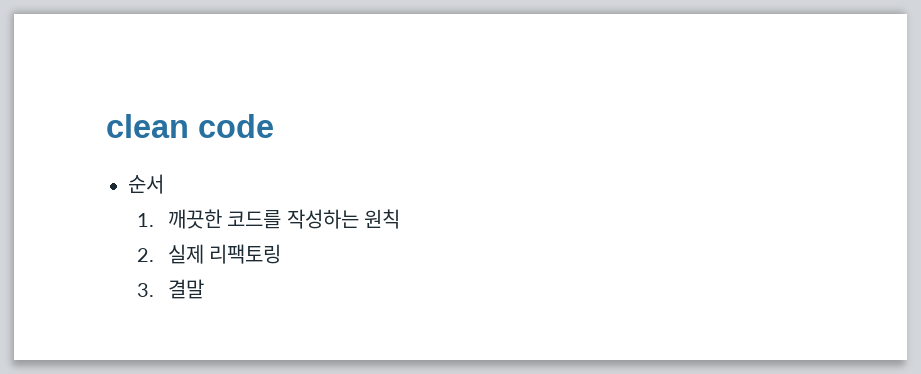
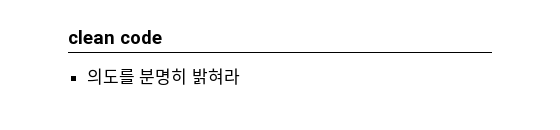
[128,174,164,194] [136,209,400,229] [136,244,282,264] [136,279,204,299] 순서 // 1. 깨끗한 코드를 작성하는 원칙 // 2. 실제 리팩토링 // 3. 결말 -> [86,68,240,85] 의도를 분명히 밝혀라

